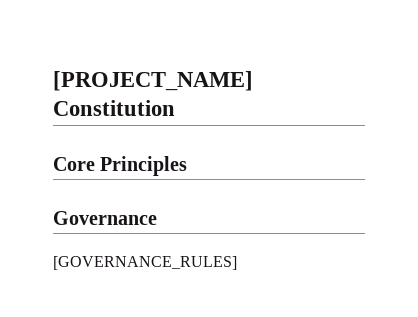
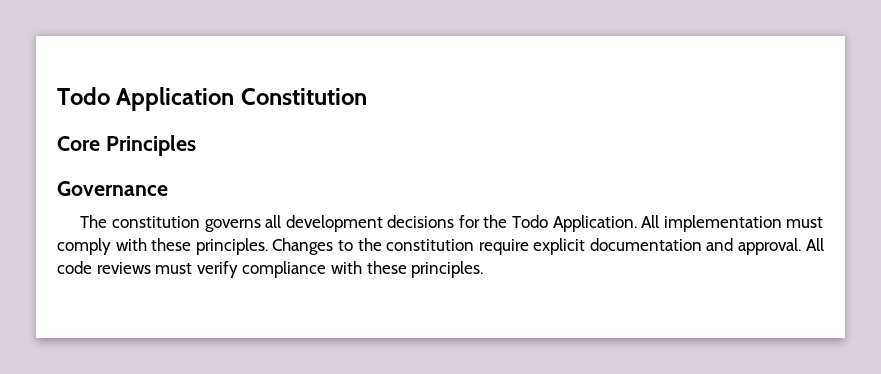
[53,71,253,91] [PROJECT_NAME] -> [57,87,235,111] Todo Application
[53,256,237,270] [GOVERNANCE_RULES] -> [80,215,824,232] [57,238,824,255] [57,261,484,278] The constitution governs all development decisions for the Todo Application. All implementation must comply with these principles. Changes to the constitution require explicit documentation and approval. All code reviews must verify compliance with these principles.

